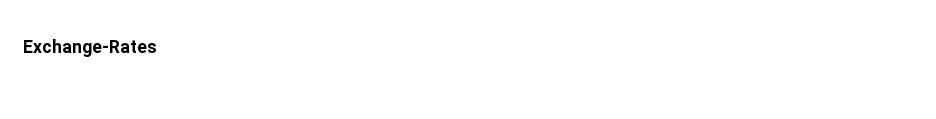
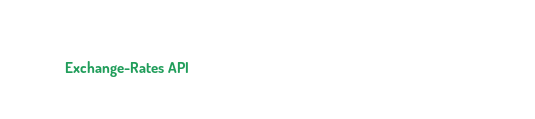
(157, 48) none -> [168,62,190,73] API

